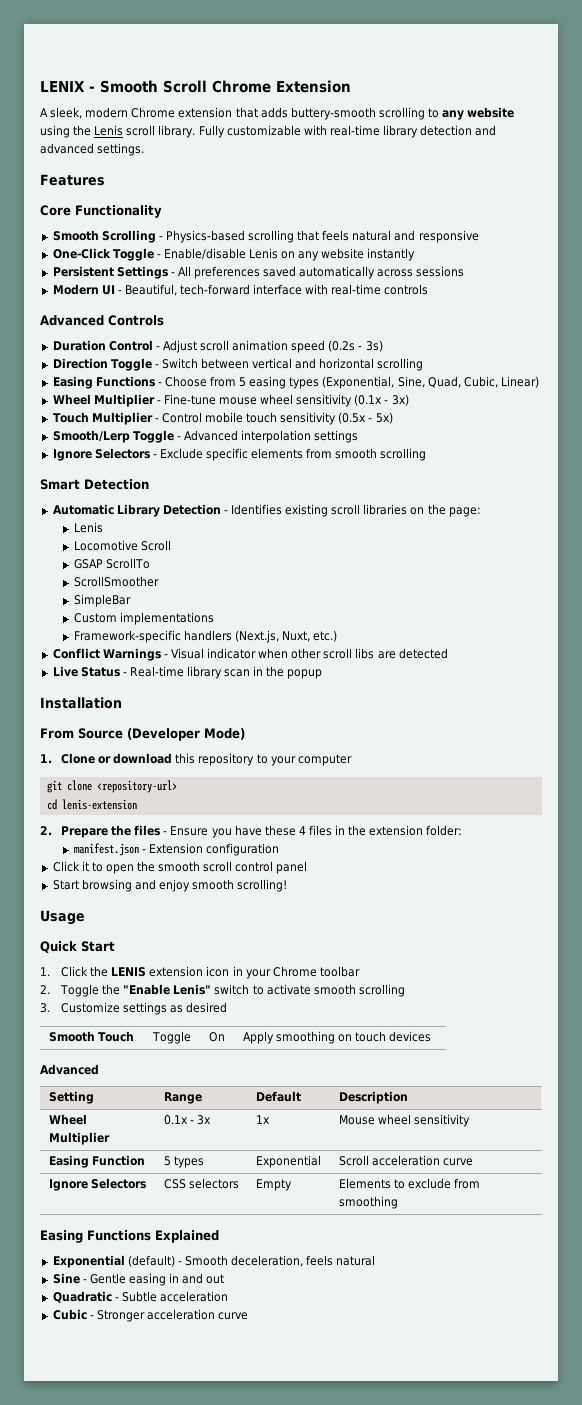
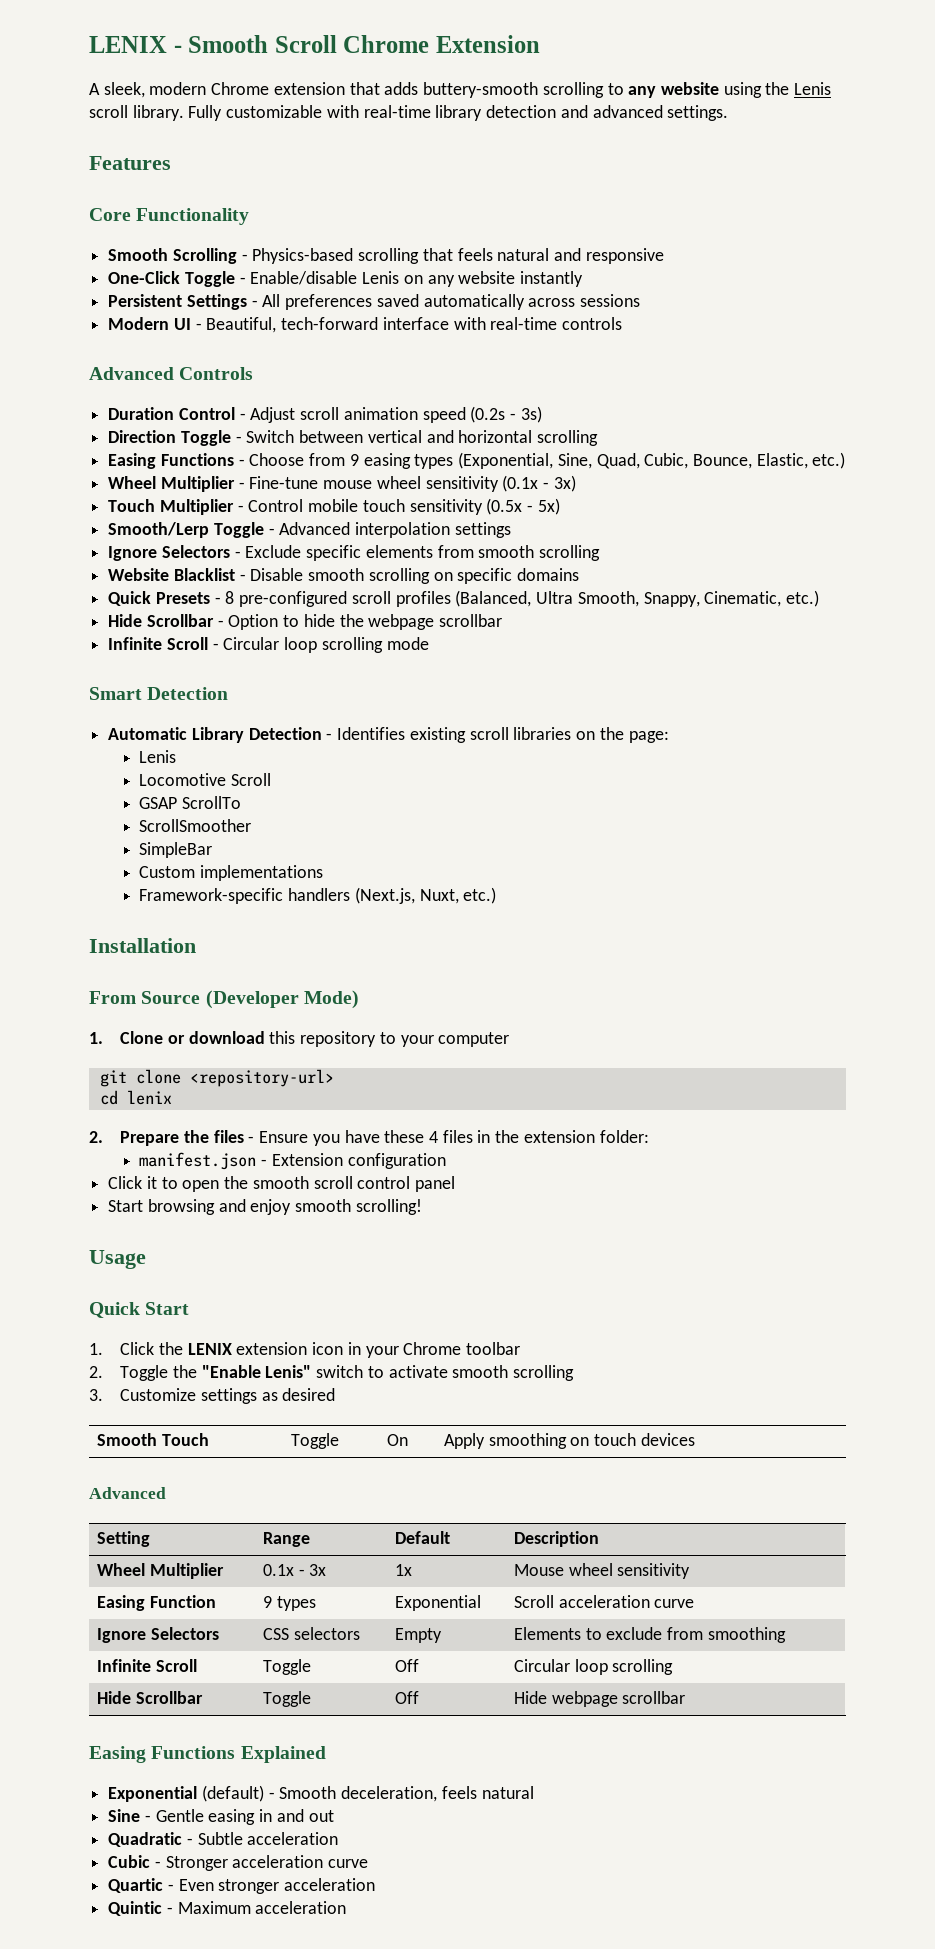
[239,377,247,387] 5 -> [349,454,359,466] 9
[500,376,539,388] Linear) -> [692,452,846,469] Bounce, Elastic, etc.)
(427, 454) none -> [108,568,580,584] [108,590,819,607] [108,614,503,630] [108,637,429,653] // Website Blacklist - Disable smooth scrolling on specific domains // Quick Presets - 8 pre-configured scroll profiles (Balanced, Ultra Smooth, Snappy, Cinematic, etc.) // Hide Scrollbar - Option to hide the webpage scrollbar // Infinite Scroll - Circular loop scrolling mode
[52,648,448,661] [52,666,323,679] // Conflict Warnings - Visual indicator when other scroll libs are detected // Live Status - Real-time library scan in the popup -> (497, 895) none
[61,799,137,810] lenis-extension -> [126,1090,172,1105] lenix
[111,967,147,977] LENIS -> [187,1343,232,1355] LENIX
[163,1156,171,1166] 5 -> [262,1596,272,1608] 9
(398, 1202) none -> [96,1659,197,1672] [262,1659,311,1675] [394,1659,419,1672] [513,1659,674,1675] [96,1691,203,1704] [262,1691,311,1707] [394,1691,419,1704] [513,1691,686,1707] // Infinite Scroll | Toggle | Off | Circular loop scrolling // Hide Scrollbar | Toggle | Off | Hide webpage scrollbar
(249, 1316) none -> [108,1878,376,1894] [108,1901,347,1916] // Quartic - Even stronger acceleration // Quintic - Maximum acceleration

